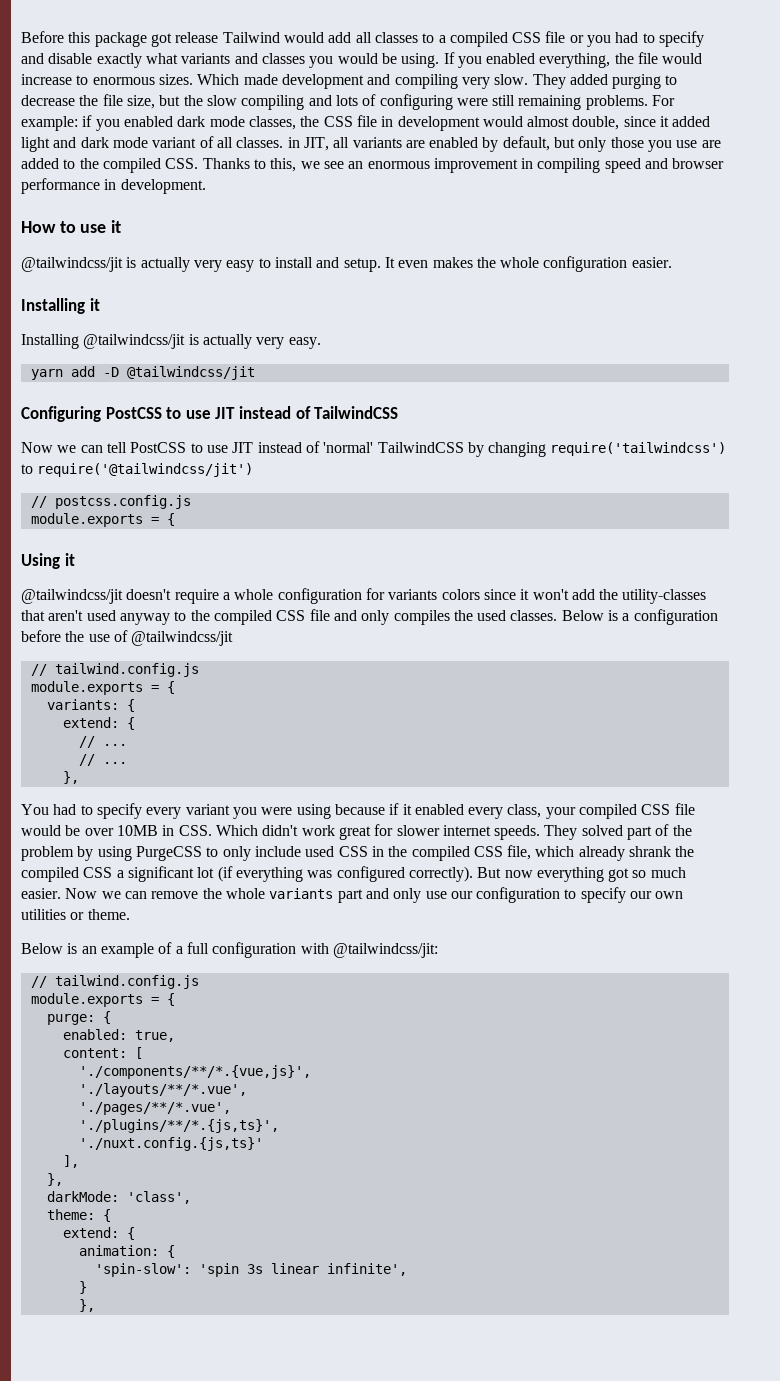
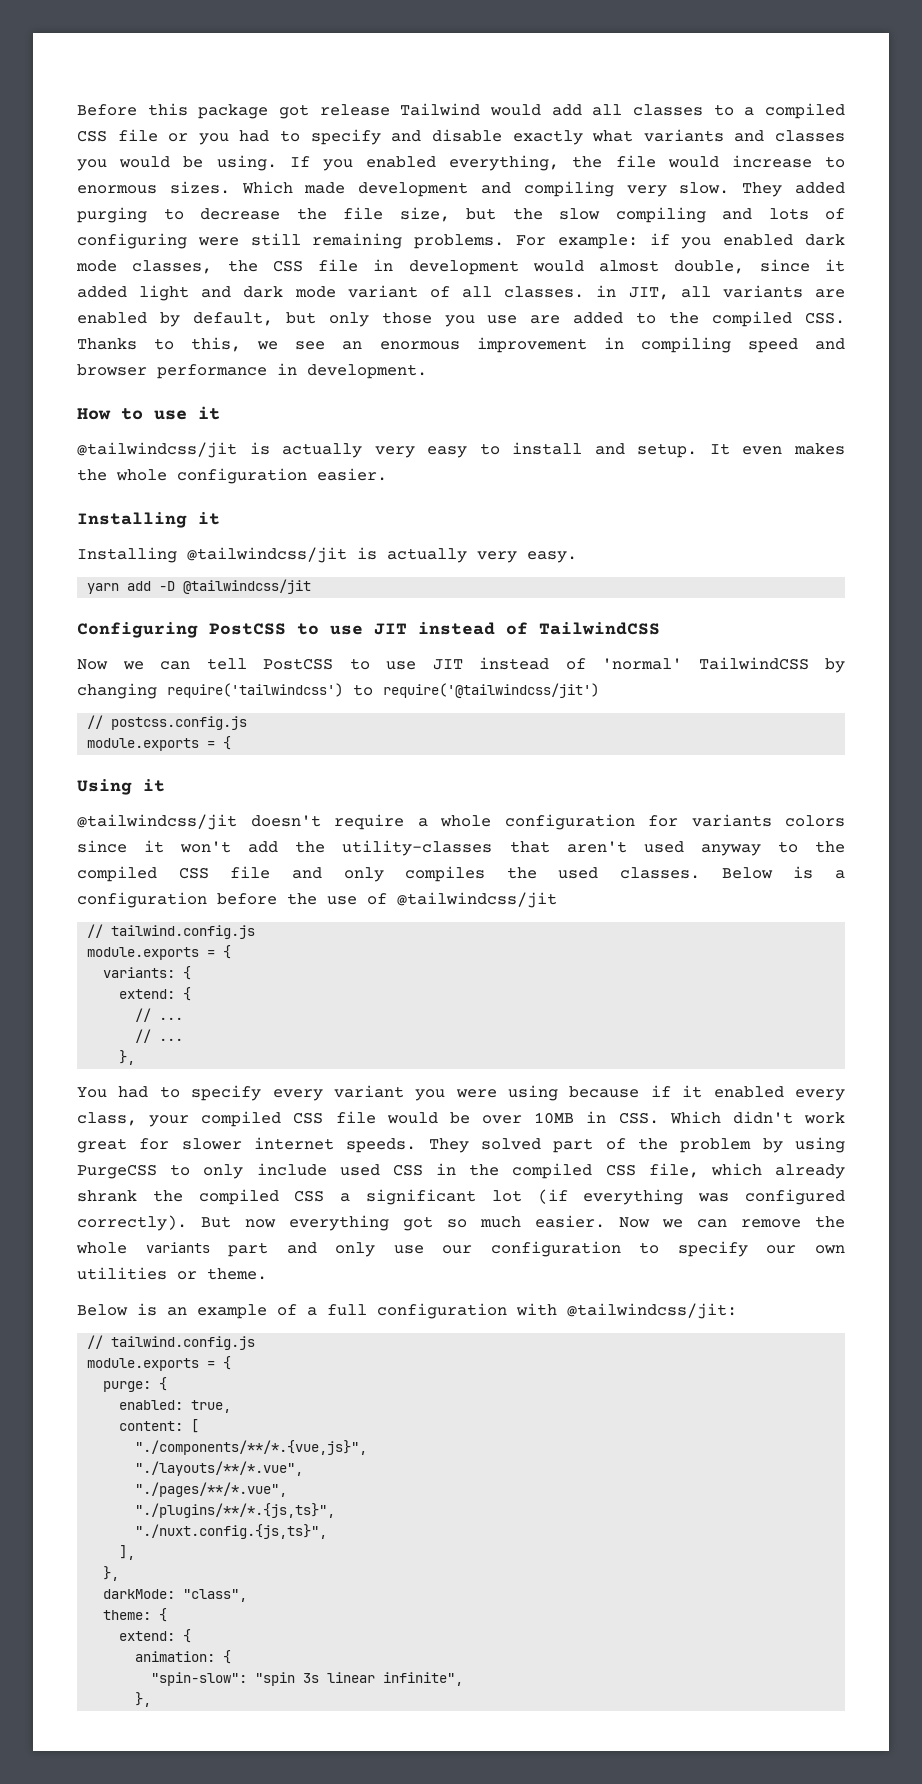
[78,1065,311,1079] [78,1083,247,1097] [78,1102,231,1115] [78,1119,279,1133] [78,1137,263,1151] './components/**/*.{vue,js}', // './layouts/**/*.vue', // './pages/**/*.vue', // './plugins/**/*.{js,ts}', // './nuxt.config.{js,ts}' -> [135,1440,368,1455] [135,1461,304,1476] [135,1482,288,1497] [135,1503,336,1518] [135,1524,328,1539] "./components/**/*.{vue,js}", // "./layouts/**/*.vue", // "./pages/**/*.vue", // "./plugins/**/*.{js,ts}", // "./nuxt.config.{js,ts}",
[126,1191,191,1204] 'class', -> [183,1589,248,1602] "class",
[94,1263,407,1277] [78,1281,87,1294] 'spin-slow': 'spin 3s linear infinite', // } -> [151,1672,464,1686] "spin-slow": "spin 3s linear infinite",

